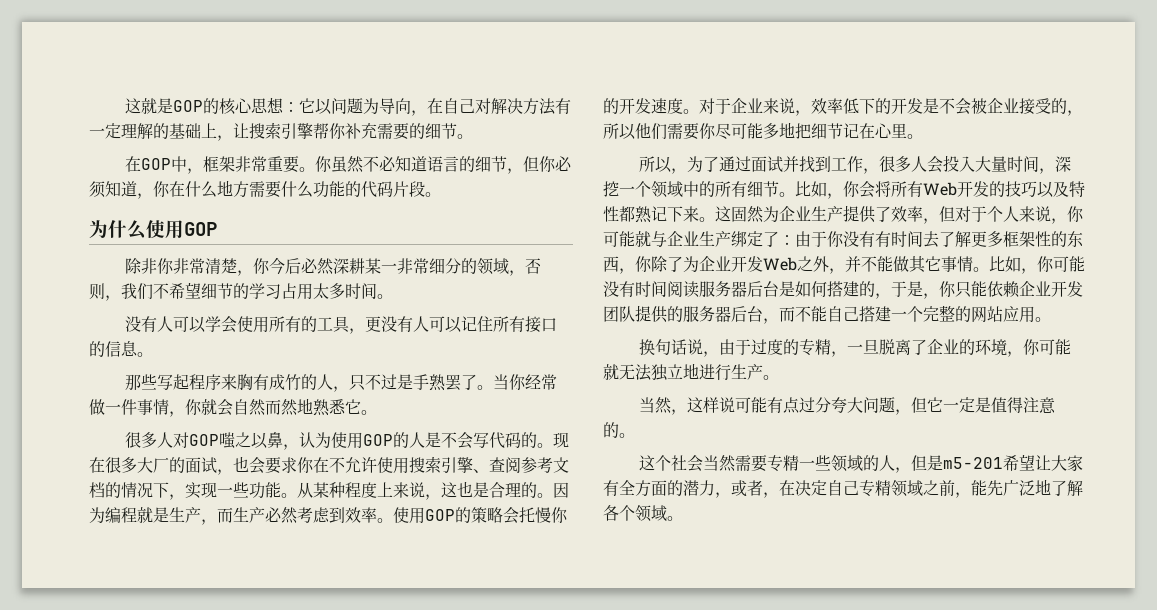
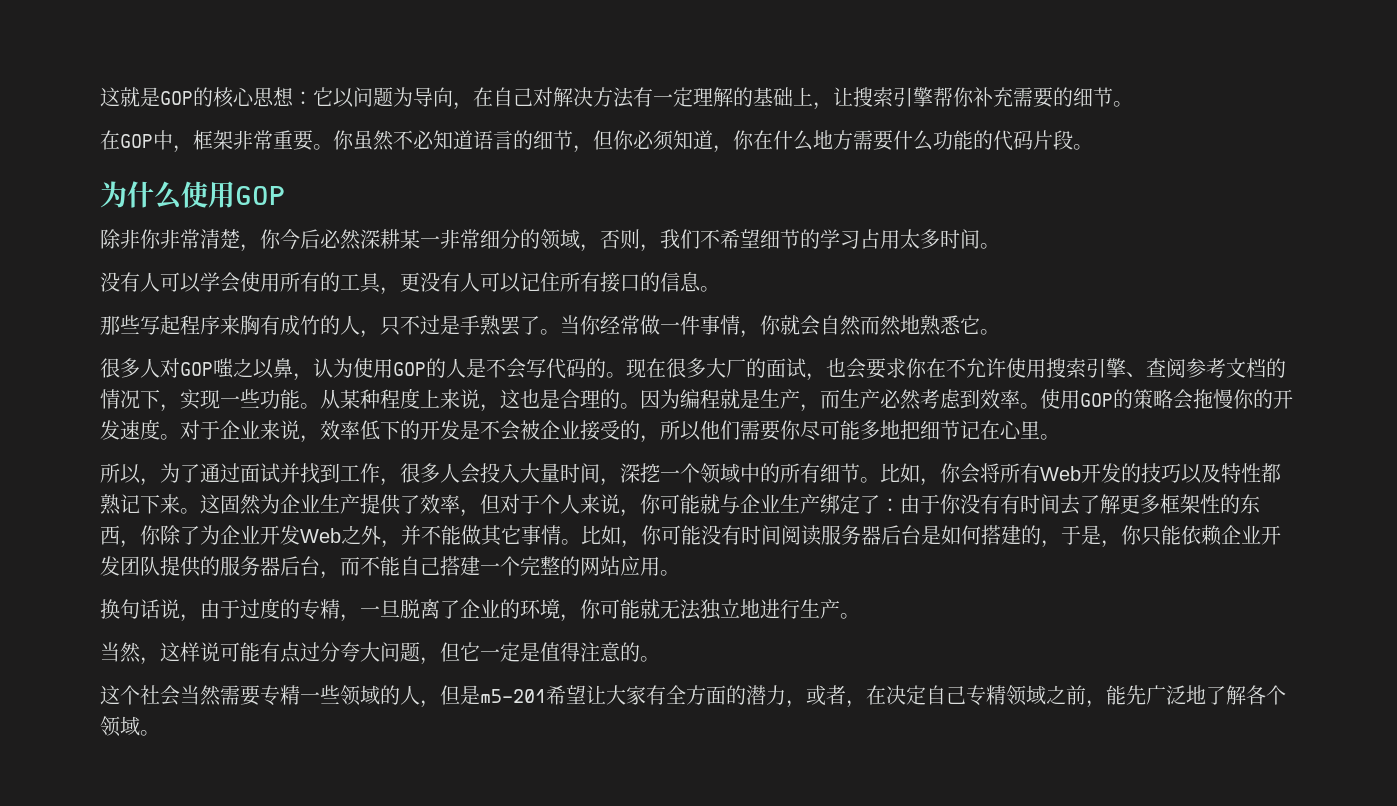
[519,507,535,523] 托 -> [1193,389,1213,409] 拖

